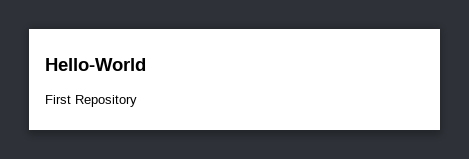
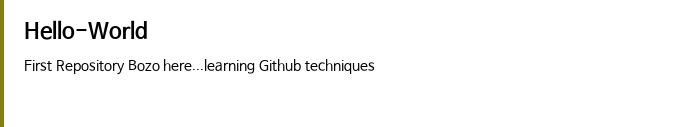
(137, 101) none -> [127,59,375,74] Bozo here...learning Github techniques

